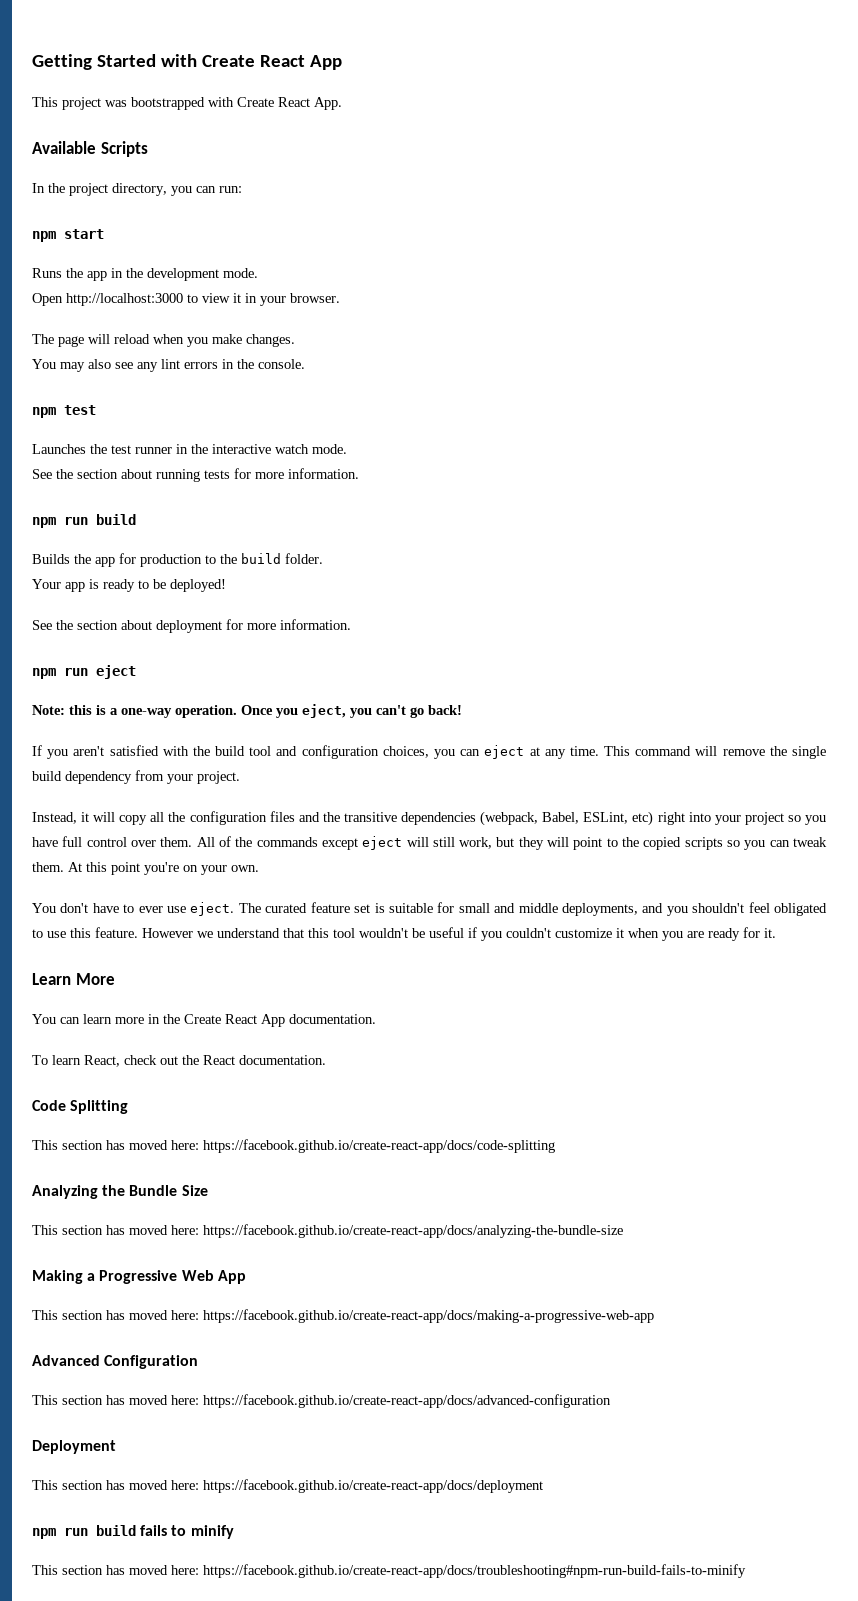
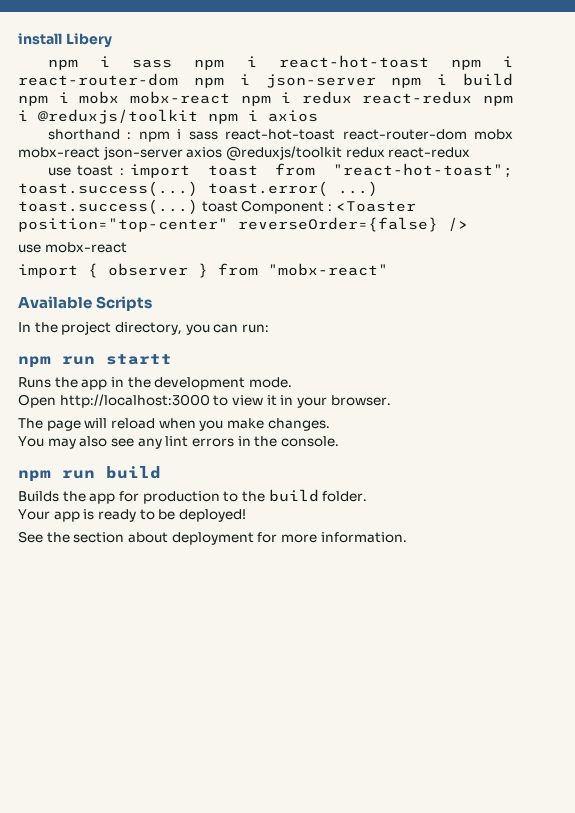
[32,54,342,70] [32,97,342,110] Getting Started with Create React App // This project was bootstrapped with Create React App. -> [18,33,112,48] [47,55,513,70] [18,73,513,88] [18,91,513,106] [18,109,318,124] [47,129,513,142] [18,146,471,161] [47,163,513,178] [18,181,378,197] [18,199,416,215] [18,217,468,232] [18,242,127,253] [18,263,388,278] install Libery // npm i sass npm i react-hot-toast npm i react-router-dom npm i json-server npm i build npm i mobx mobx-react npm i redux react-redux npm i @reduxjs/toolkit npm i axios // shorthand : npm i sass react-hot-toast react-router-dom mobx mobx-react json-server axios @reduxjs/toolkit redux react-redux // use toast : import toast from "react-hot-toast"; toast.success(...) toast.error( ...) toast.success(...) toast Component : <Toaster position="top-center" reverseOrder={false} /> // use mobx-react // import { observer } from "mobx-react"
[64,229,104,239] start -> [62,354,172,365] run startt
[32,405,96,418] [32,444,347,454] [32,468,359,482] // npm test // Launches the test runner in the interactive watch mode. // See the section about running tests for more information. -> (339, 441) none
[32,665,136,679] [32,704,462,718] [32,745,826,759] [32,770,240,784] [32,811,826,826] [32,836,828,850] [32,862,259,875] [32,902,827,916] [32,927,776,941] [32,973,115,985] [32,1014,376,1027] [32,1055,326,1067] [32,1100,129,1114] [32,1139,555,1153] [32,1185,208,1199] [32,1224,623,1238] [32,1270,246,1284] [32,1309,654,1323] [32,1355,199,1369] [32,1394,611,1408] [32,1440,116,1454] [32,1479,543,1493] [32,1525,234,1539] [32,1564,746,1578] // npm run eject // Note: this is a one-way operation. Once you eject, you can't go back! // If you aren't satisfied with the build tool and configuration choices, you can eject at any time. This command will remove the single build dependency from your project. // Instead, it will copy all the configuration files and the transitive dependencies (webpack, Babel, ESLint, etc) right into your project so you have full control over them. All of the commands except eject will still work, but they will point to the copied scripts so you can tweak them. At this point you're on your own. // You don't have to ever use eject. The curated feature set is suitable for small and middle deployments, and you shouldn't feel obligated to use this feature. However we understand that this tool wouldn't be useful if you couldn't customize it when you are ready for it. // Learn More // You can learn more in the Create React App documentation. // To learn React, check out the React documentation. // Code Splitting // This section has moved here: https://facebook.github.io/create-react-app/docs/code-splitting // Analyzing the Bundle Size // This section has moved here: https://facebook.github.io/create-react-app/docs/analyzing-the-bundle-size // Making a Progressive Web App // This section has moved here: https://facebook.github.io/create-react-app/docs/making-a-progressive-web-app // Advanced Configuration // This section has moved here: https://facebook.github.io/create-react-app/docs/advanced-configuration // Deployment // This section has moved here: https://facebook.github.io/create-react-app/docs/deployment // npm run build fails to minify // This section has moved here: https://facebook.github.io/create-react-app/docs/troubleshooting#npm-run-build-fails-to-minify -> (407, 537) none

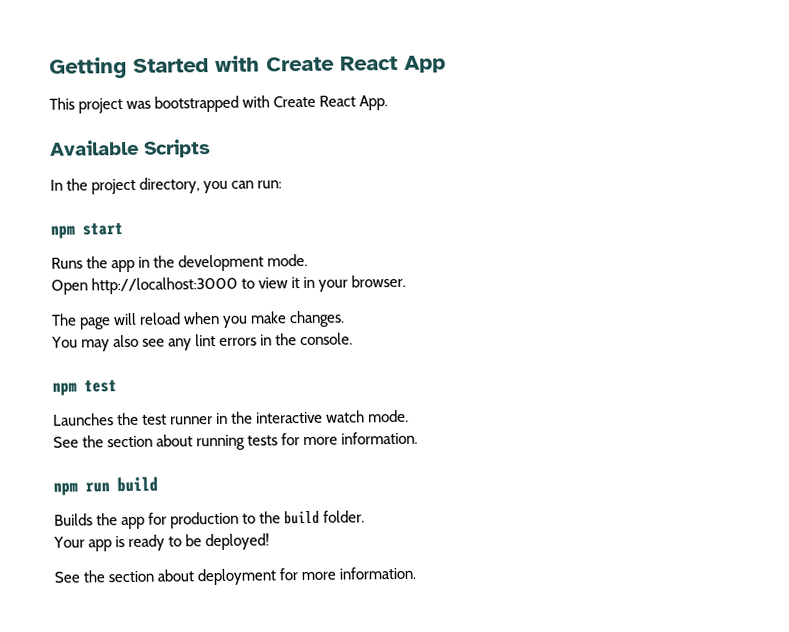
[18,33,112,48] [47,55,513,70] [18,73,513,88] [18,91,513,106] [18,109,318,124] [47,129,513,142] [18,146,471,161] [47,163,513,178] [18,181,378,197] [18,199,416,215] [18,217,468,232] [18,242,127,253] [18,263,388,278] install Libery // npm i sass npm i react-hot-toast npm i react-router-dom npm i json-server npm i build npm i mobx mobx-react npm i redux react-redux npm i @reduxjs/toolkit npm i axios // shorthand : npm i sass react-hot-toast react-router-dom mobx mobx-react json-server axios @reduxjs/toolkit redux react-redux // use toast : import toast from "react-hot-toast"; toast.success(...) toast.error( ...) toast.success(...) toast Component : <Toaster position="top-center" reverseOrder={false} /> // use mobx-react // import { observer } from "mobx-react" -> [49,55,446,79] [49,95,389,114] Getting Started with Create React App // This project was bootstrapped with Create React App.
[62,354,172,365] run startt -> [82,223,124,236] start
(339, 441) none -> [52,380,117,396] [53,409,410,426] [53,431,419,451] // npm test // Launches the test runner in the interactive watch mode. // See the section about running tests for more information.

